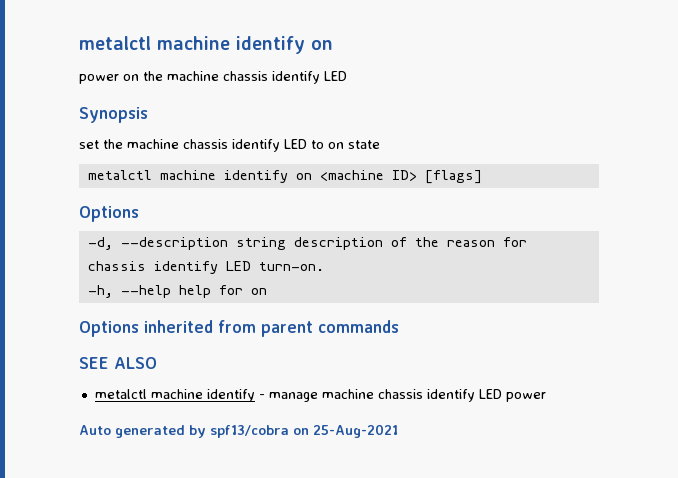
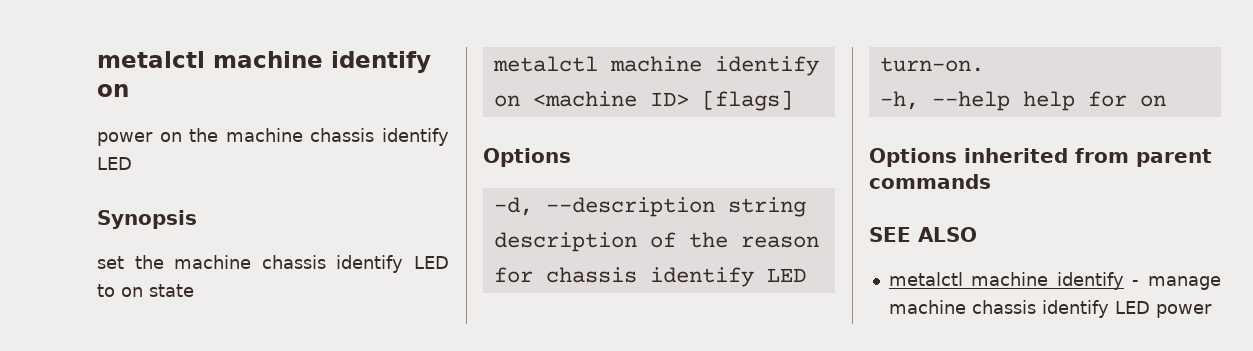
[79,424,398,438] // Auto generated by spf13/cobra on 25-Aug-2021 -> (1212, 311) none

